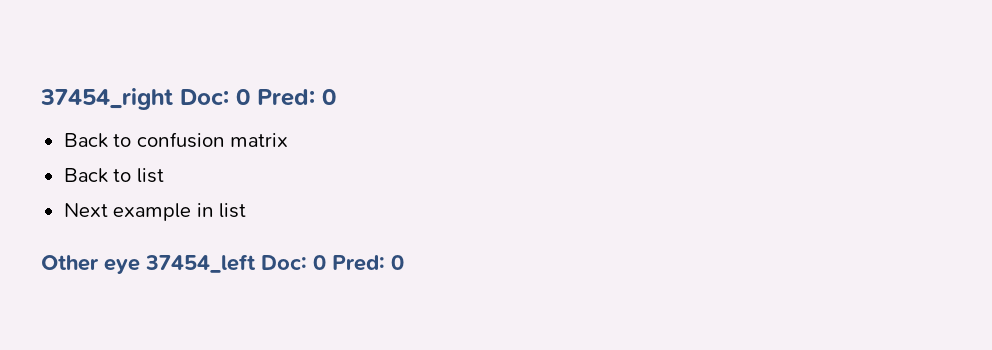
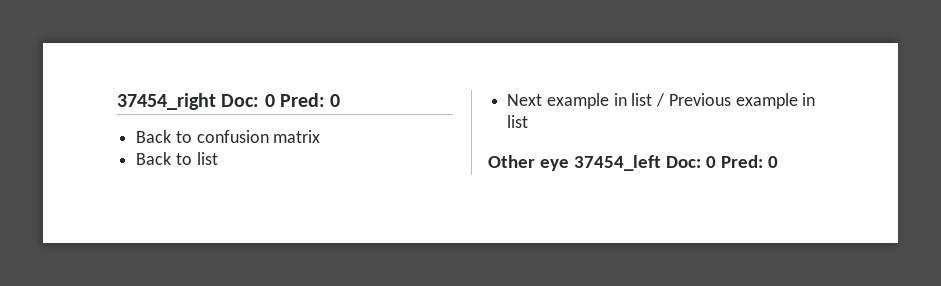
(247, 210) none -> [656,93,816,109] [507,115,529,128] / Previous example in list

